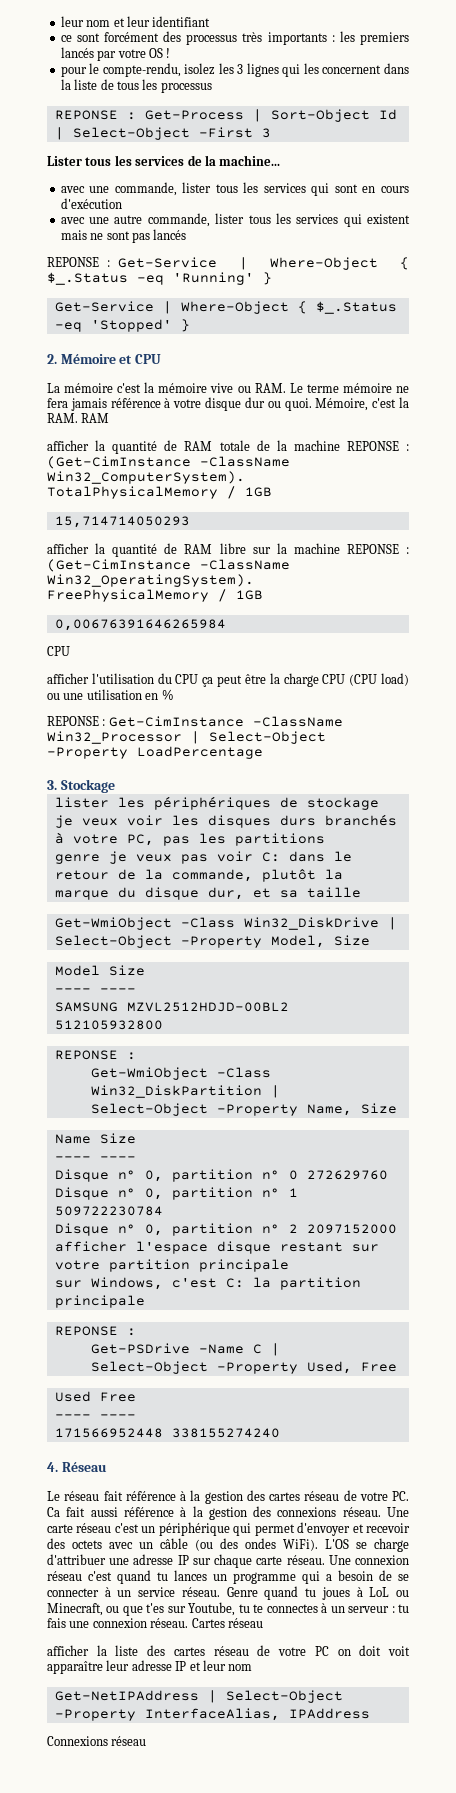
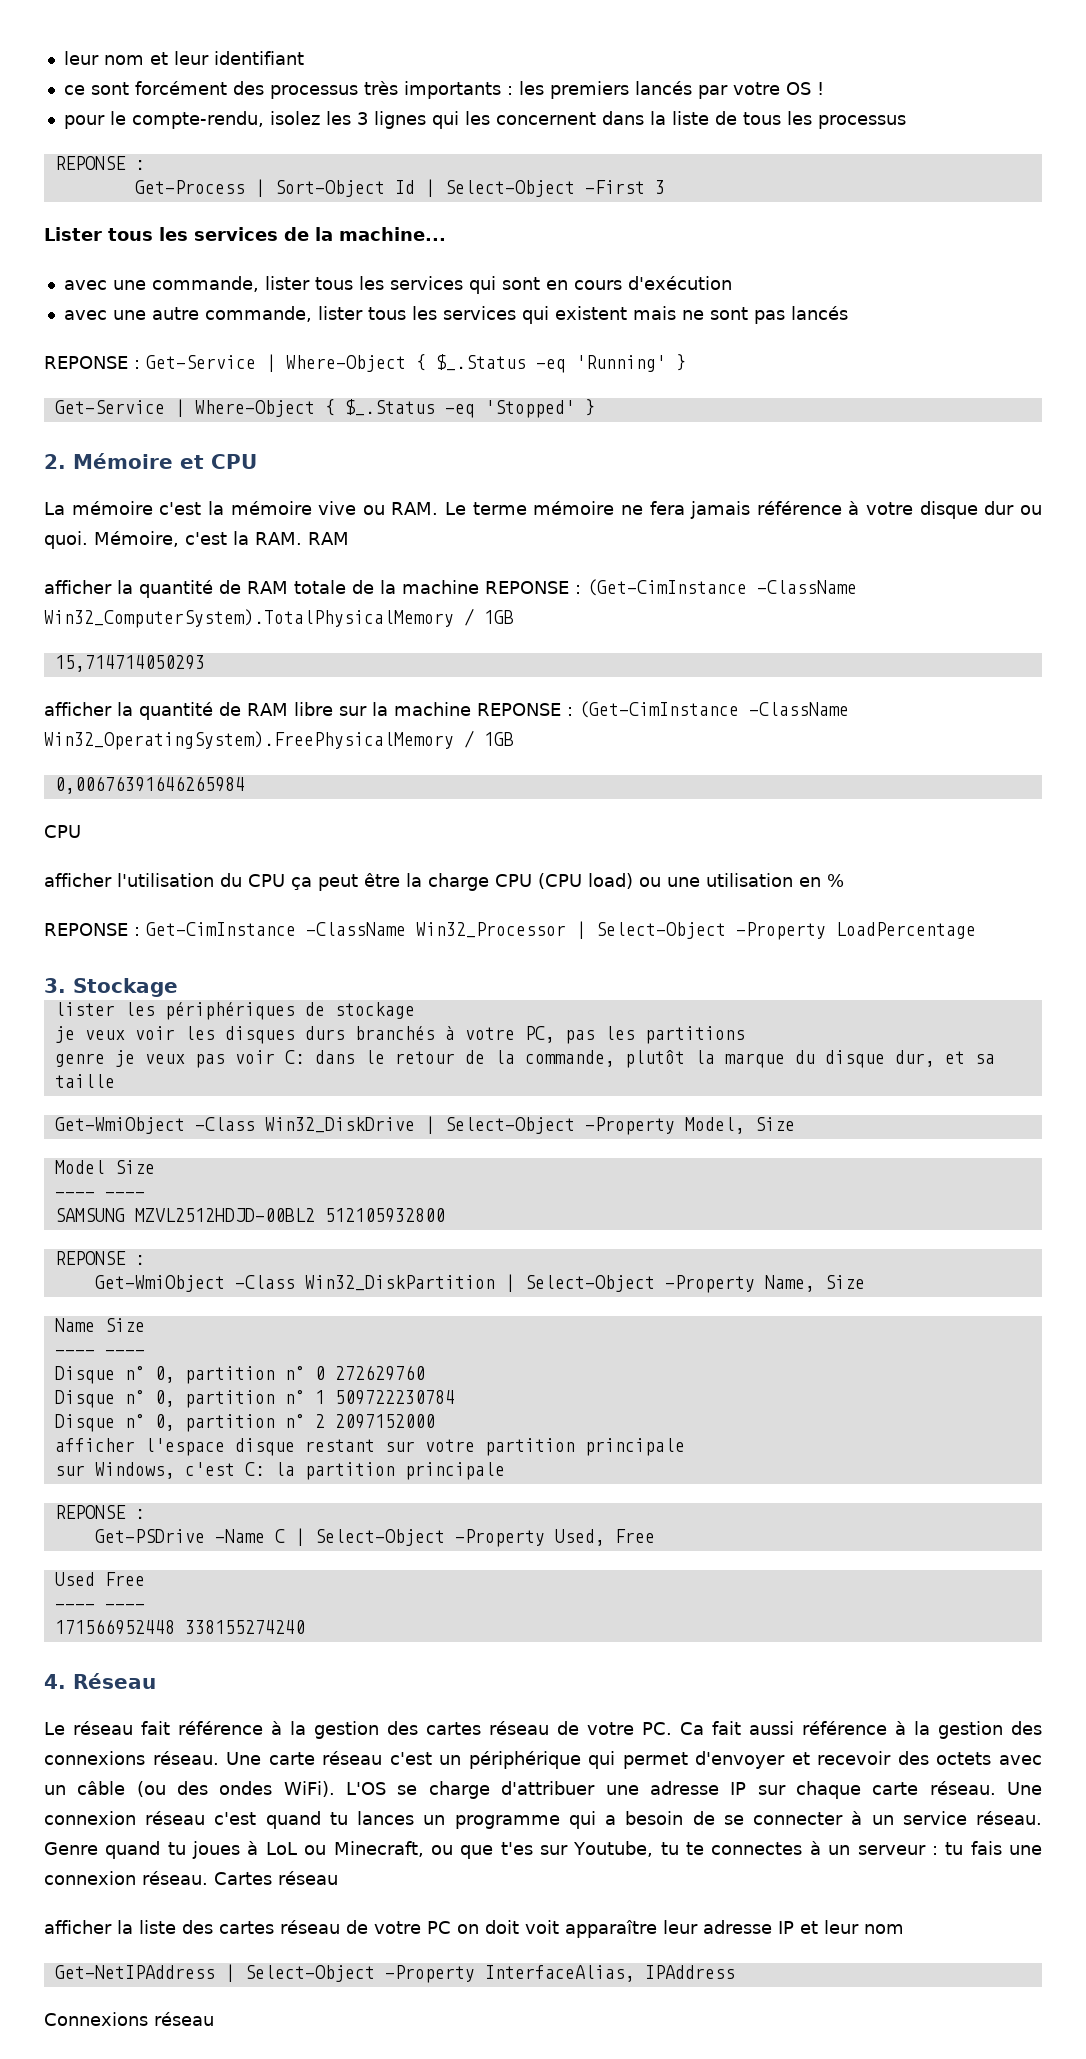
(136, 116) none -> (145, 165) //

